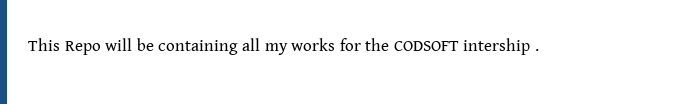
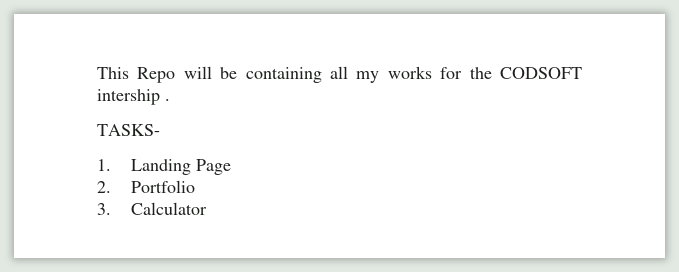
(540, 50) none -> [97,124,160,136] [97,159,231,175] [97,180,195,193] [97,202,207,215] // TASKS- // 1. Landing Page // 2. Portfolio // 3. Calculator

